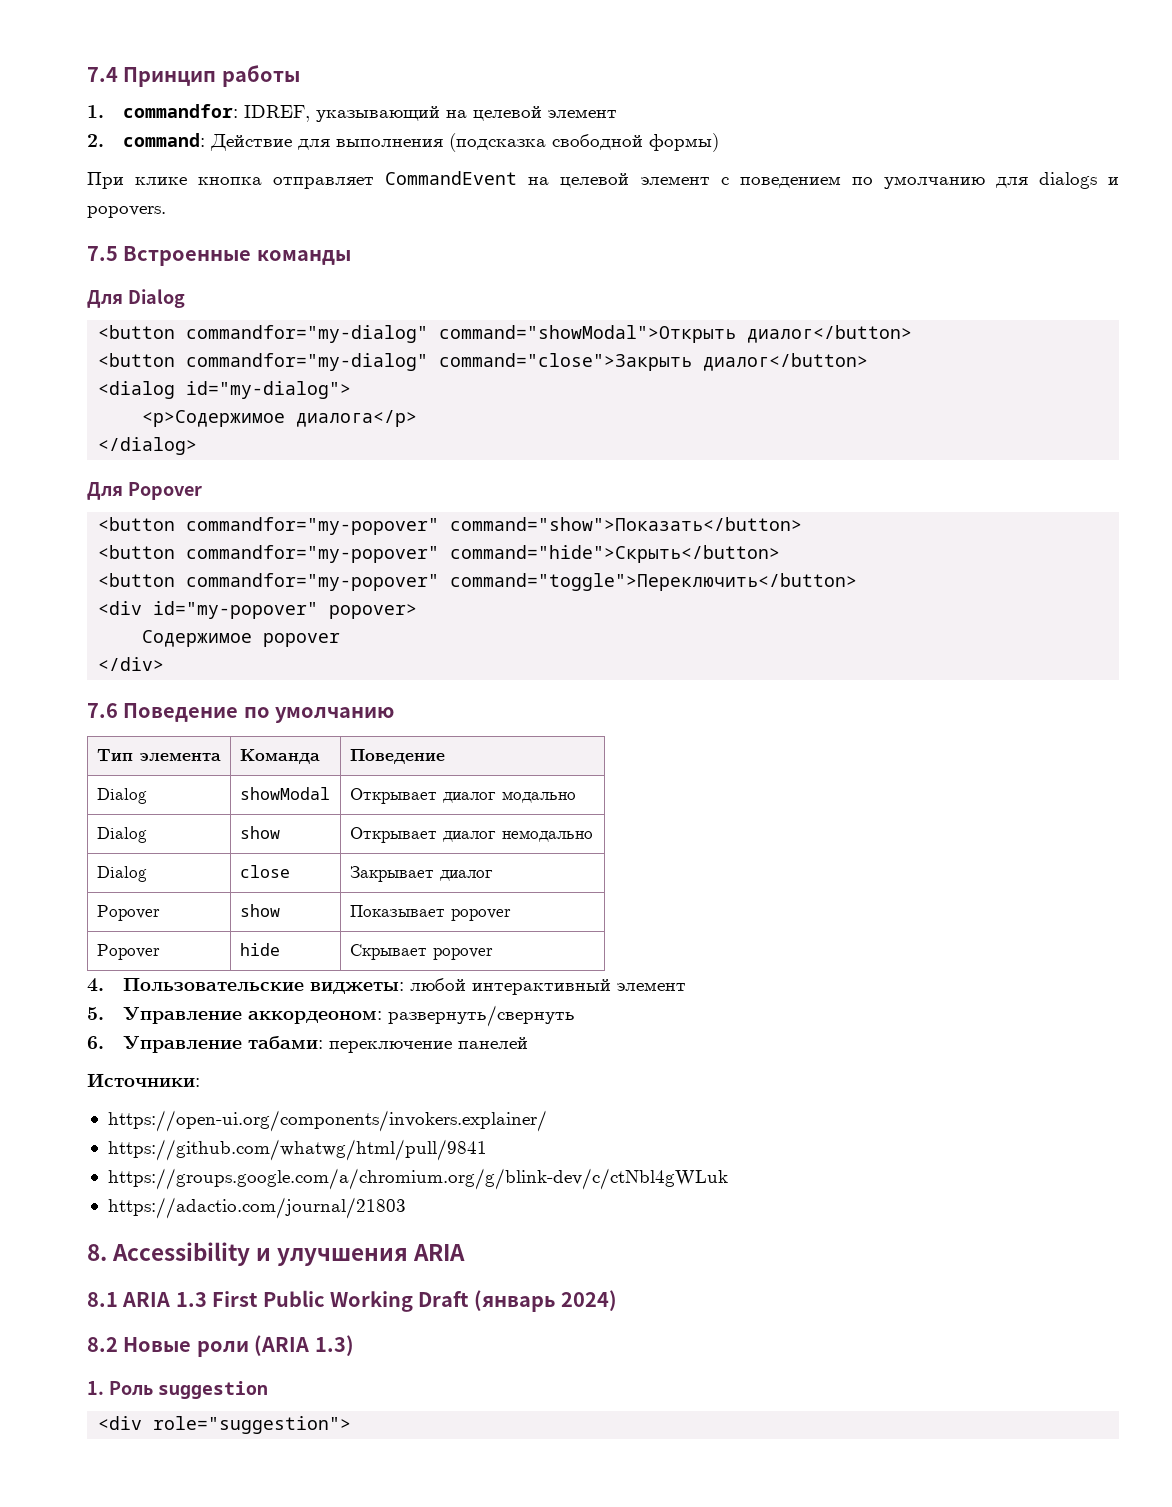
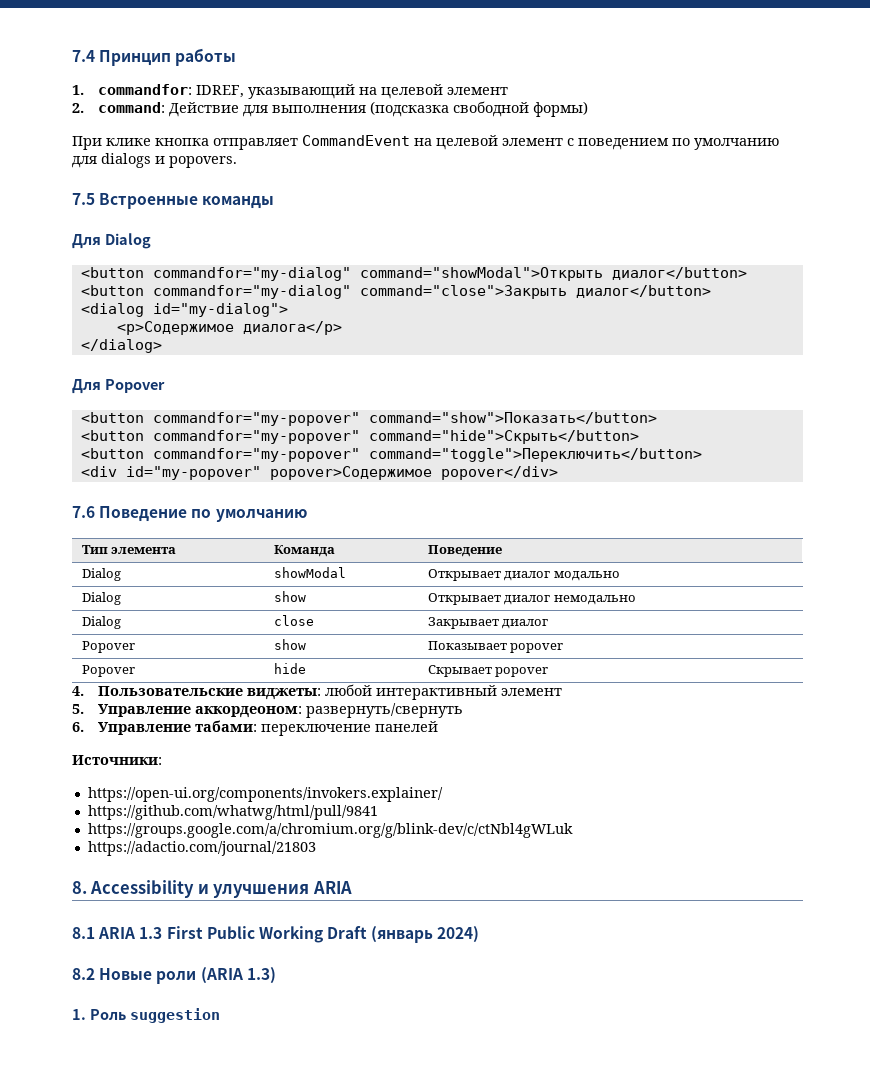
[329,604,418,619] [142,630,341,647] [98,657,165,671] popover> // Содержимое popover // </div> -> [269,466,558,480] popover>Содержимое popover</div>
[98,1416,352,1434] // <div role="suggestion"> -> (220, 1015) none

